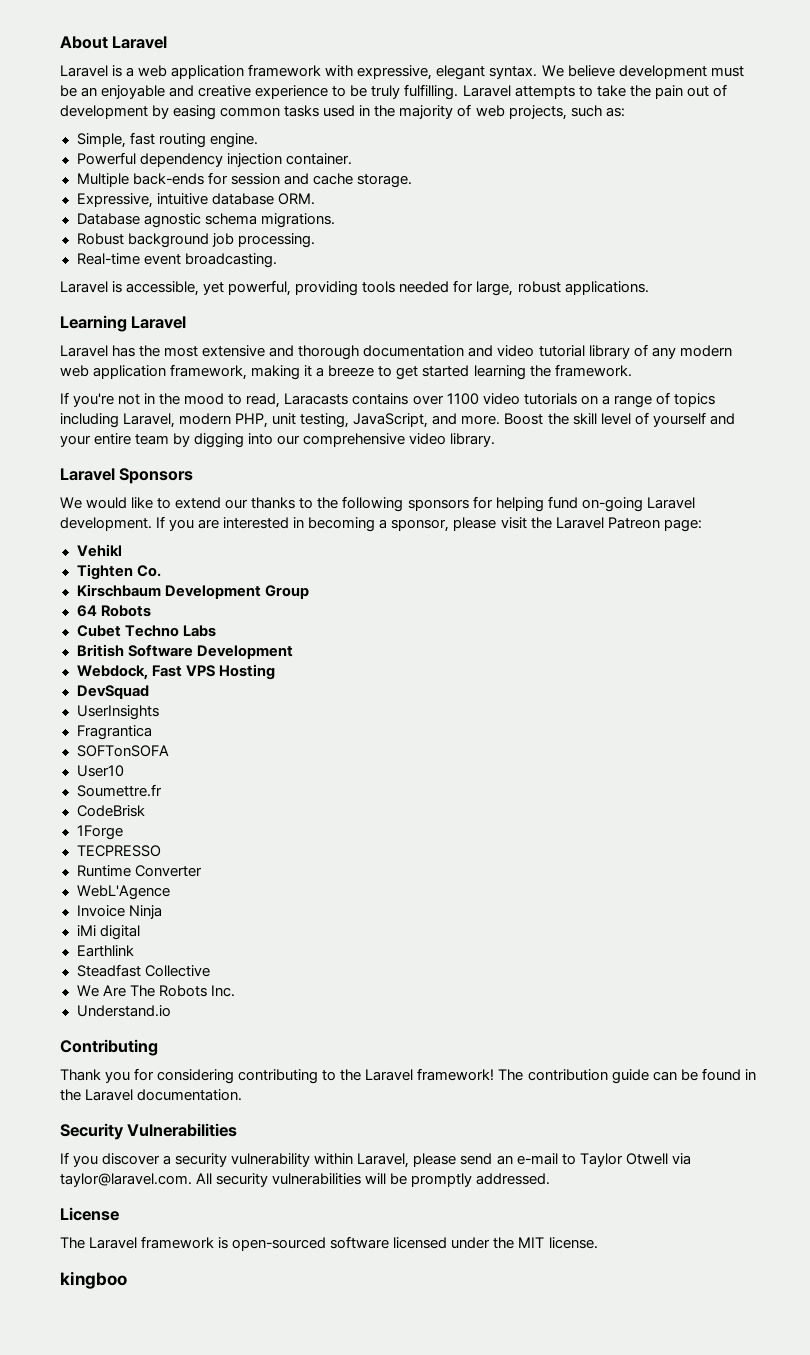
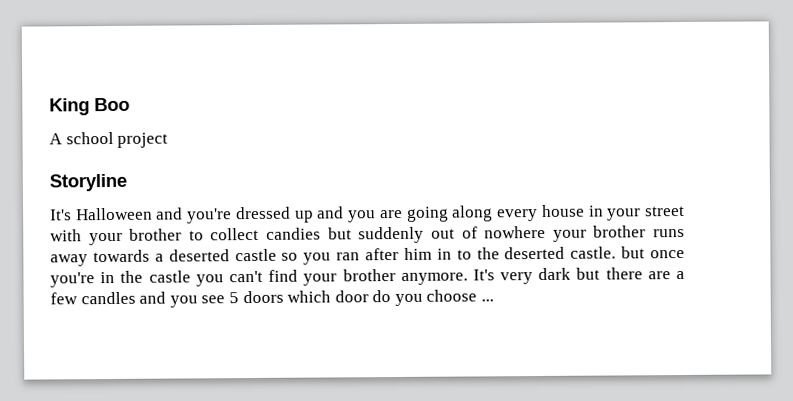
[60,36,168,49] [60,64,744,80] [60,84,727,100] [60,104,625,120] [76,132,258,148] [76,152,352,167] [76,172,412,188] [76,193,315,208] [76,213,335,228] [76,233,315,248] [76,253,277,268] [60,280,649,296] [60,315,187,332] [60,344,732,360] [60,364,632,380] [60,392,715,408] [60,412,735,428] [60,433,496,448] [60,468,194,484] [60,496,695,512] [60,516,702,532] [76,544,122,557] [76,564,161,580] [76,584,309,599] [76,605,151,617] [76,625,216,637] [76,644,293,659] [76,664,275,680] [76,685,149,699] [76,705,159,720] [76,725,152,740] [76,745,169,757] [76,765,124,777] [76,784,162,797] [76,805,145,817] [76,825,123,840] [76,845,161,857] [76,865,202,877] [76,885,170,900] [76,905,162,919] [76,925,140,940] [76,945,134,957] [76,964,210,977] [76,985,235,997] [76,1005,171,1017] [60,1039,158,1056] [60,1068,756,1084] [60,1089,243,1101] [60,1123,238,1140] [60,1152,691,1168] [60,1173,551,1187] [60,1207,119,1221] [60,1236,598,1251] [60,1271,127,1289] About Laravel // Laravel is a web application framework with expressive, elegant syntax. We believe development must be an enjoyable and creative experience to be truly fulfilling. Laravel attempts to take the pain out of development by easing common tasks used in the majority of web projects, such as: // Simple, fast routing engine. // Powerful dependency injection container. // Multiple back-ends for session and cache storage. // Expressive, intuitive database ORM. // Database agnostic schema migrations. // Robust background job processing. // Real-time event broadcasting. // Laravel is accessible, yet powerful, providing tools needed for large, robust applications. // Learning Laravel // Laravel has the most extensive and thorough documentation and video tutorial library of any modern web application framework, making it a breeze to get started learning the framework. // If you're not in the mood to read, Laracasts contains over 1100 video tutorials on a range of topics including Laravel, modern PHP, unit testing, JavaScript, and more. Boost the skill level of yourself and your entire team by digging into our comprehensive video library. // Laravel Sponsors // We would like to extend our thanks to the following sponsors for helping fund on-going Laravel development. If you are interested in becoming a sponsor, please visit the Laravel Patreon page: // Vehikl // Tighten Co. // Kirschbaum Development Group // 64 Robots // Cubet Techno Labs // British Software Development // Webdock, Fast VPS Hosting // DevSquad // UserInsights // Fragrantica // SOFTonSOFA // User10 // Soumettre.fr // CodeBrisk // 1Forge // TECPRESSO // Runtime Converter // WebL'Agence // Invoice Ninja // iMi digital // Earthlink // Steadfast Collective // We Are The Robots Inc. // Understand.io // Contributing // Thank you for considering contributing to the Laravel framework! The contribution guide can be found in the Laravel documentation. // Security Vulnerabilities // If you discover a security vulnerability within Laravel, please send an e-mail to Taylor Otwell via taylor@laravel.com. All security vulnerabilities will be promptly addressed. // License // The Laravel framework is open-sourced software licensed under the MIT license. // kingboo -> [49,97,130,116] [49,131,169,148] [49,173,127,192] [50,204,686,224] [50,225,685,246] [50,246,685,267] [50,267,685,288] [50,289,495,308] King Boo // A school project // Storyline // It's Halloween and you're dressed up and you are going along every house in your street with your brother to collect candies but suddenly out of nowhere your brother runs away towards a deserted castle so you ran after him in to the deserted castle. but once you're in the castle you can't find your brother anymore. It's very dark but there are a few candles and you see 5 doors which door do you choose ...

